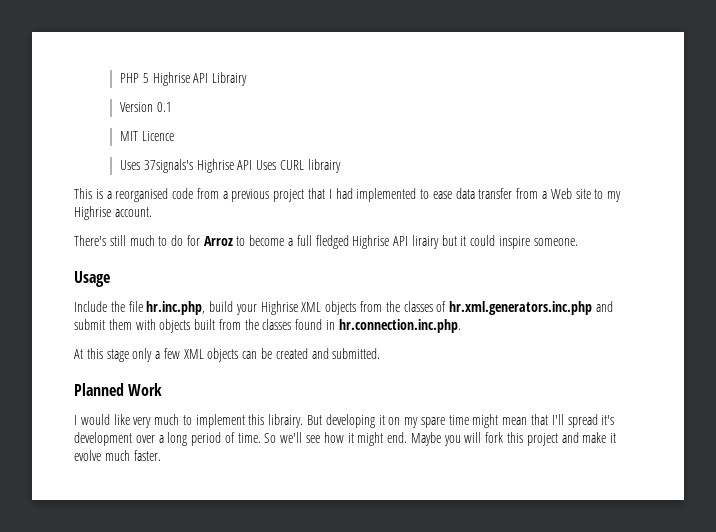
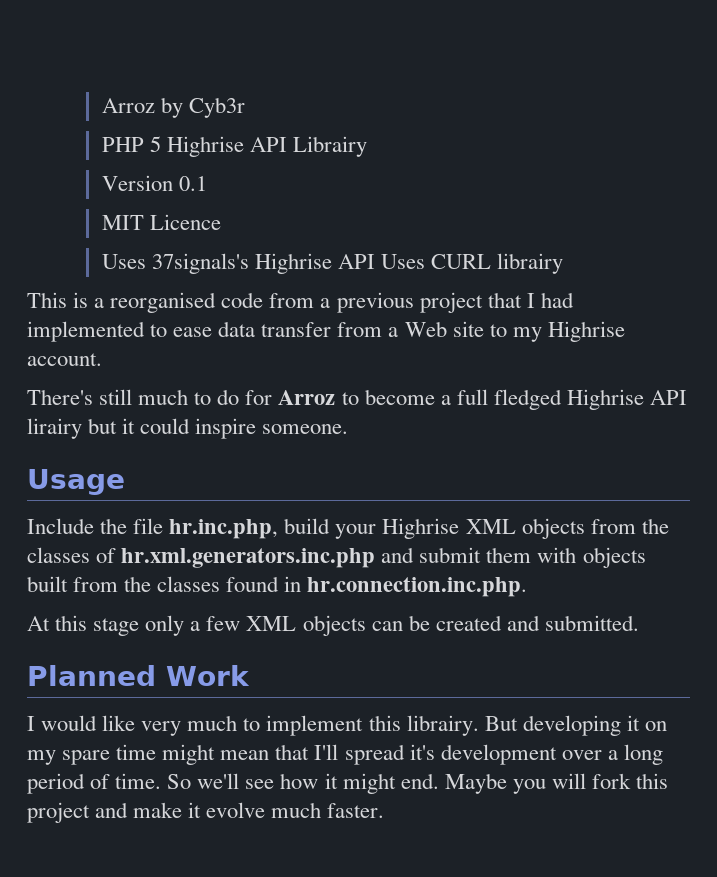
(120, 78) none -> [101,97,246,118] Arroz by Cyb3r //

